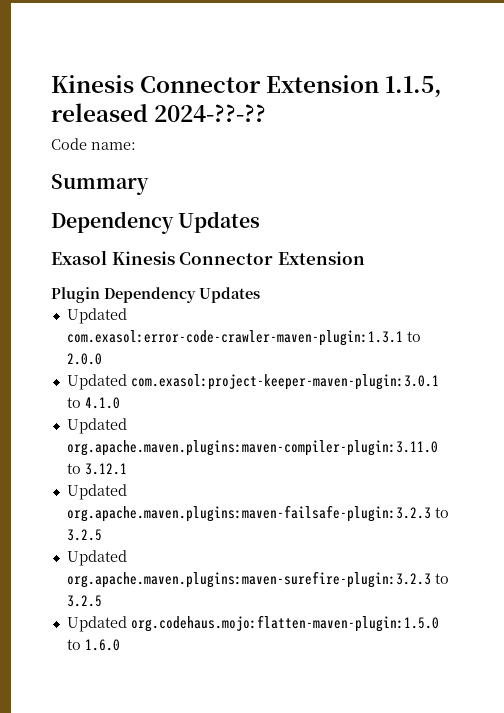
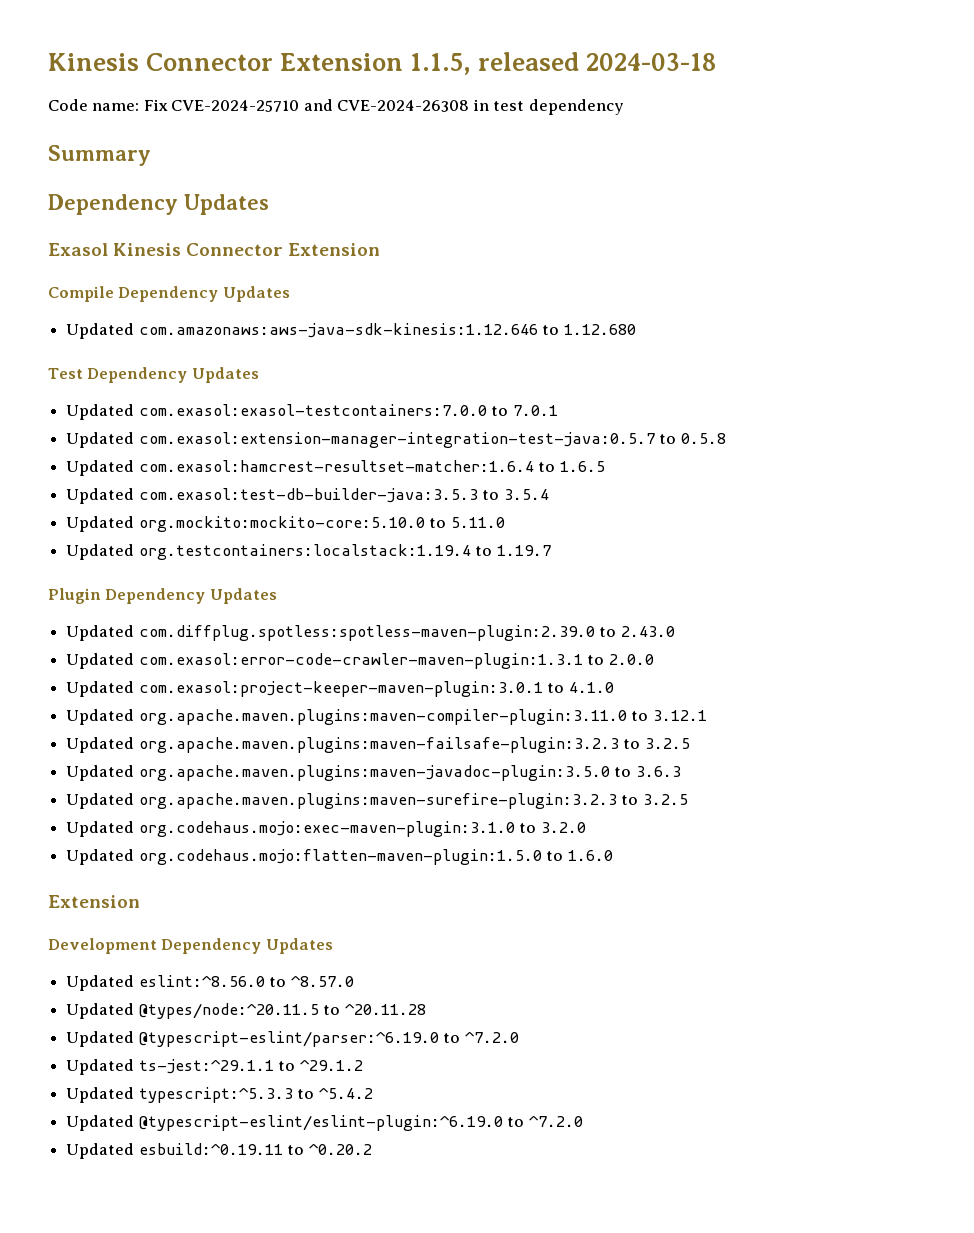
[154,104,267,122] 2024-??-?? -> [586,52,717,71] 2024-03-18
(136, 146) none -> [143,99,624,115] Fix CVE-2024-25710 and CVE-2024-26308 in test dependency
(365, 258) none -> [48,286,290,302] [66,323,636,339] [48,367,259,383] [66,404,558,420] [66,432,726,448] [66,460,605,476] [66,488,549,504] [66,516,505,532] [66,544,551,560] // Compile Dependency Updates // Updated com.amazonaws:aws-java-sdk-kinesis:1.12.646 to 1.12.680 // Test Dependency Updates // Updated com.exasol:exasol-testcontainers:7.0.0 to 7.0.1 // Updated com.exasol:extension-manager-integration-test-java:0.5.7 to 0.5.8 // Updated com.exasol:hamcrest-resultset-matcher:1.6.4 to 1.6.5 // Updated com.exasol:test-db-builder-java:3.5.3 to 3.5.4 // Updated org.mockito:mockito-core:5.10.0 to 5.11.0 // Updated org.testcontainers:localstack:1.19.4 to 1.19.7
(260, 295) none -> [66,625,675,641] // Updated com.diffplug.spotless:spotless-maven-plugin:2.39.0 to 2.43.0
(102, 535) none -> [66,765,681,781] // Updated org.apache.maven.plugins:maven-javadoc-plugin:3.5.0 to 3.6.3
(102, 601) none -> [66,821,586,837] // Updated org.codehaus.mojo:exec-maven-plugin:3.1.0 to 3.2.0
(120, 645) none -> [48,895,140,908] [48,938,333,954] [66,975,354,991] [66,1003,426,1019] [66,1031,519,1047] [66,1059,363,1075] [66,1087,373,1103] [66,1115,583,1131] [66,1143,372,1159] // Extension // Development Dependency Updates // Updated eslint:^8.56.0 to ^8.57.0 // Updated @types/node:^20.11.5 to ^20.11.28 // Updated @typescript-eslint/parser:^6.19.0 to ^7.2.0 // Updated ts-jest:^29.1.1 to ^29.1.2 // Updated typescript:^5.3.3 to ^5.4.2 // Updated @typescript-eslint/eslint-plugin:^6.19.0 to ^7.2.0 // Updated esbuild:^0.19.11 to ^0.20.2

